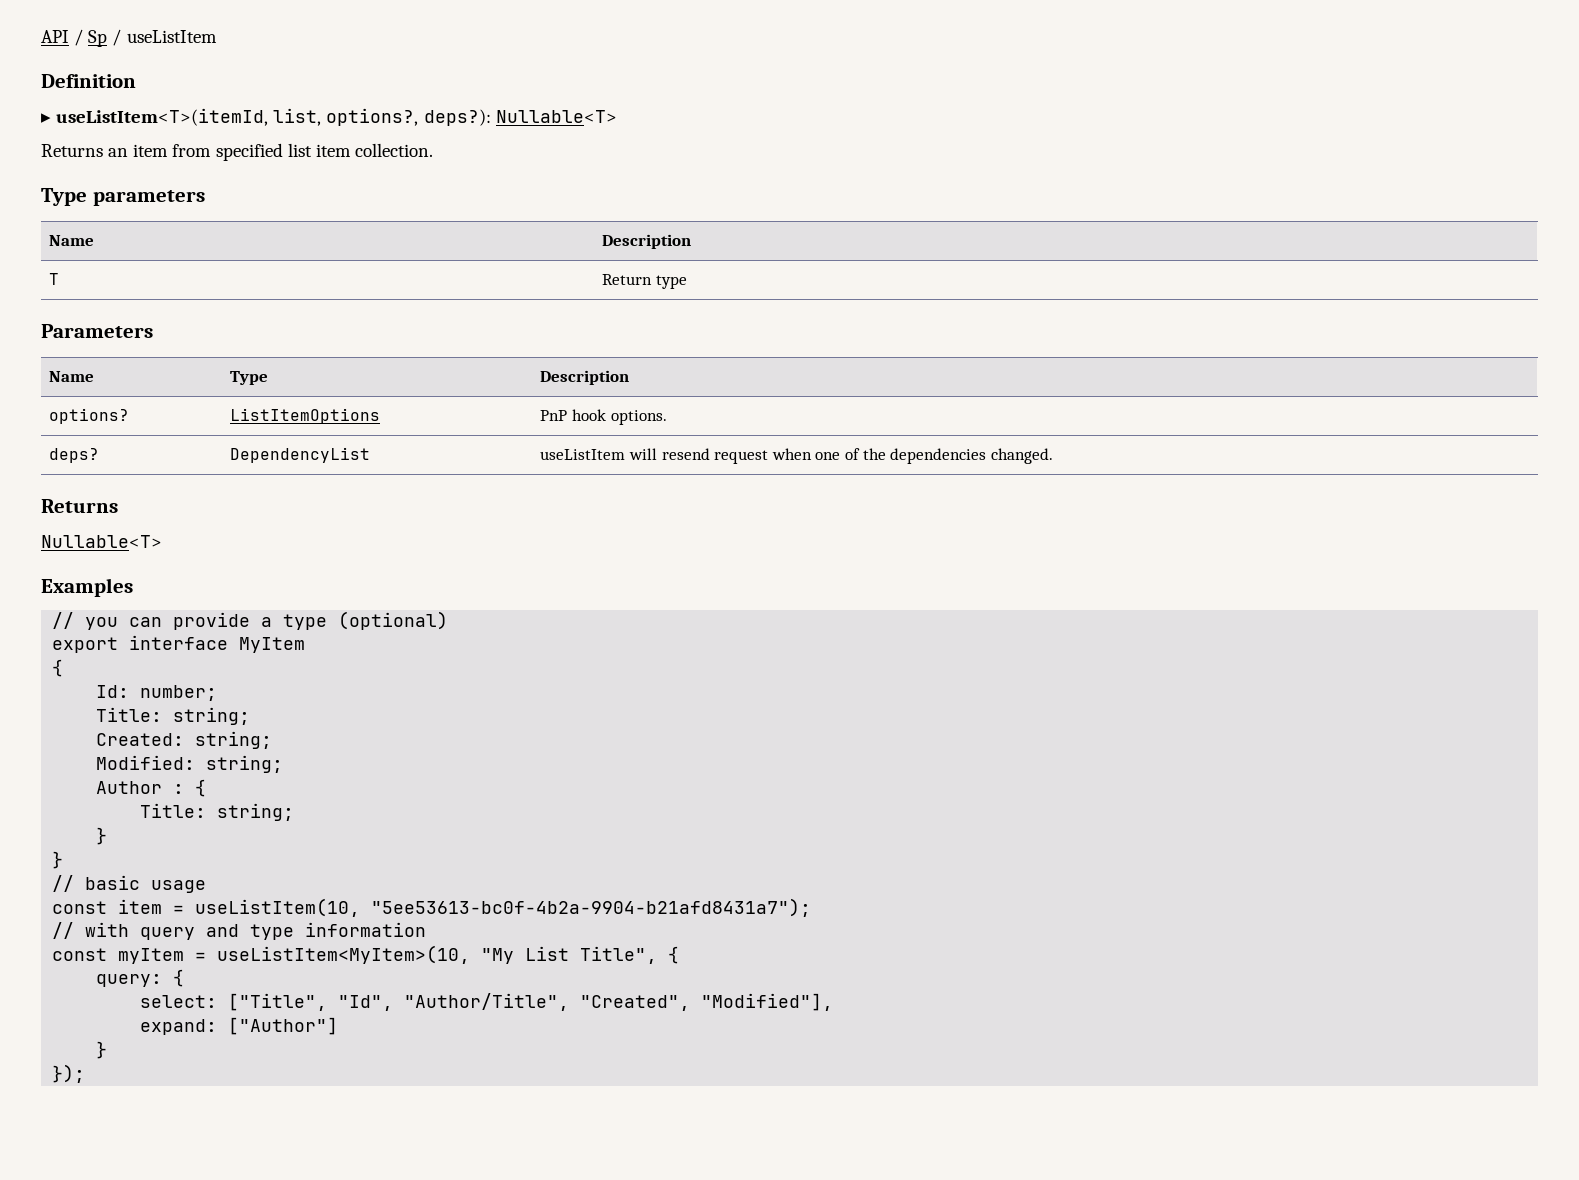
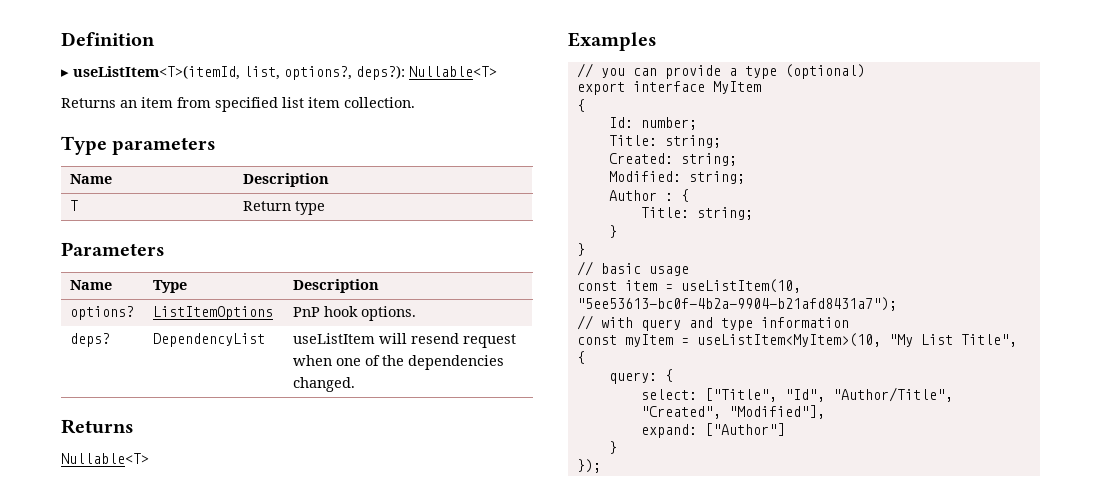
[41,29,217,47] API / Sp / useListItem // -> (61, 39) none

